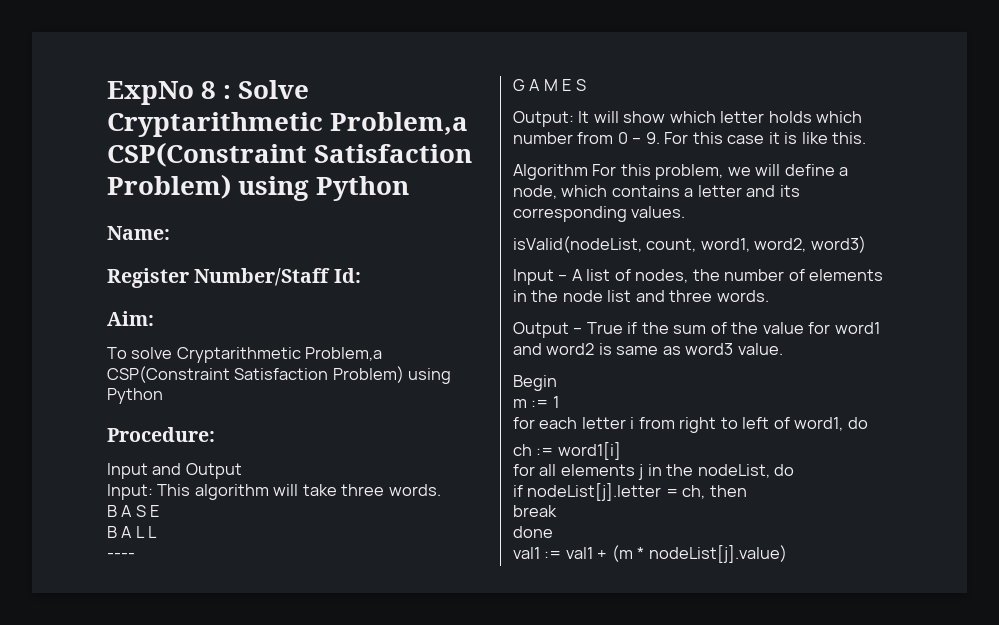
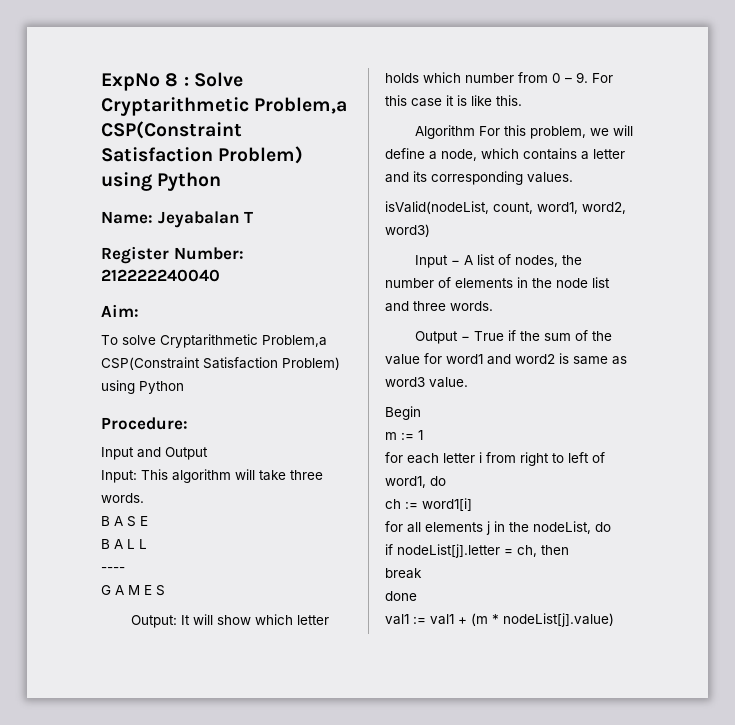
(170, 233) none -> [157,211,254,228] Jeyabalan T
[194,268,361,286] Number/Staff Id: -> [173,247,244,260] [101,269,220,282] Number: 212222240040

